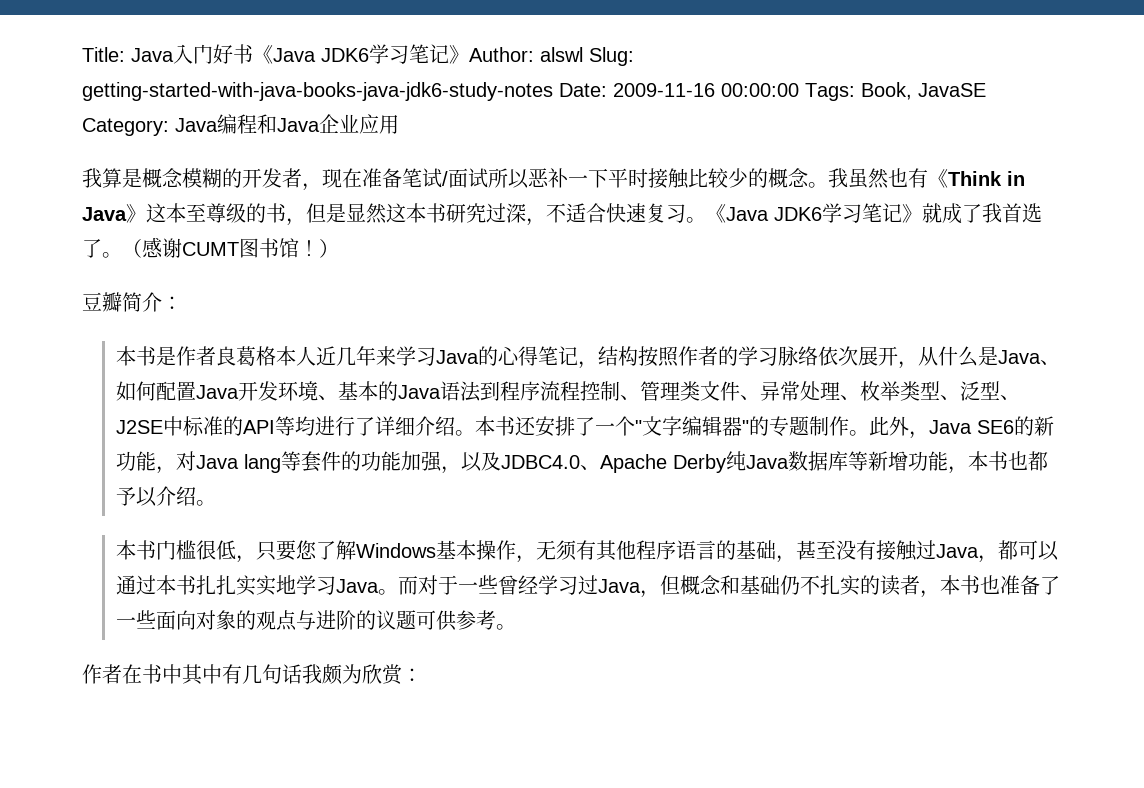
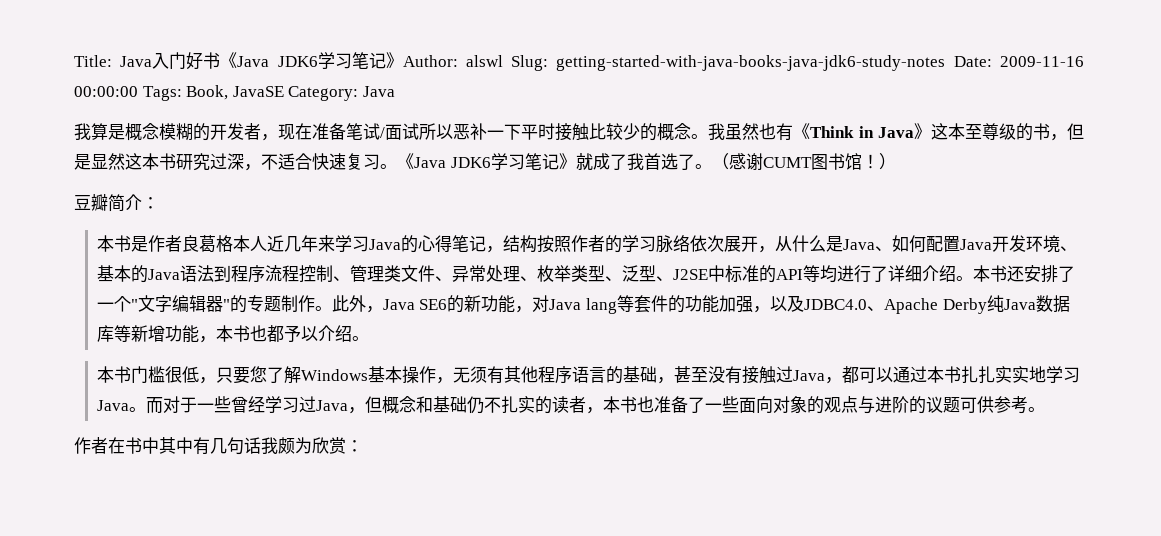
[217,114,399,134] 编程和Java企业应用 -> (395, 91) none

